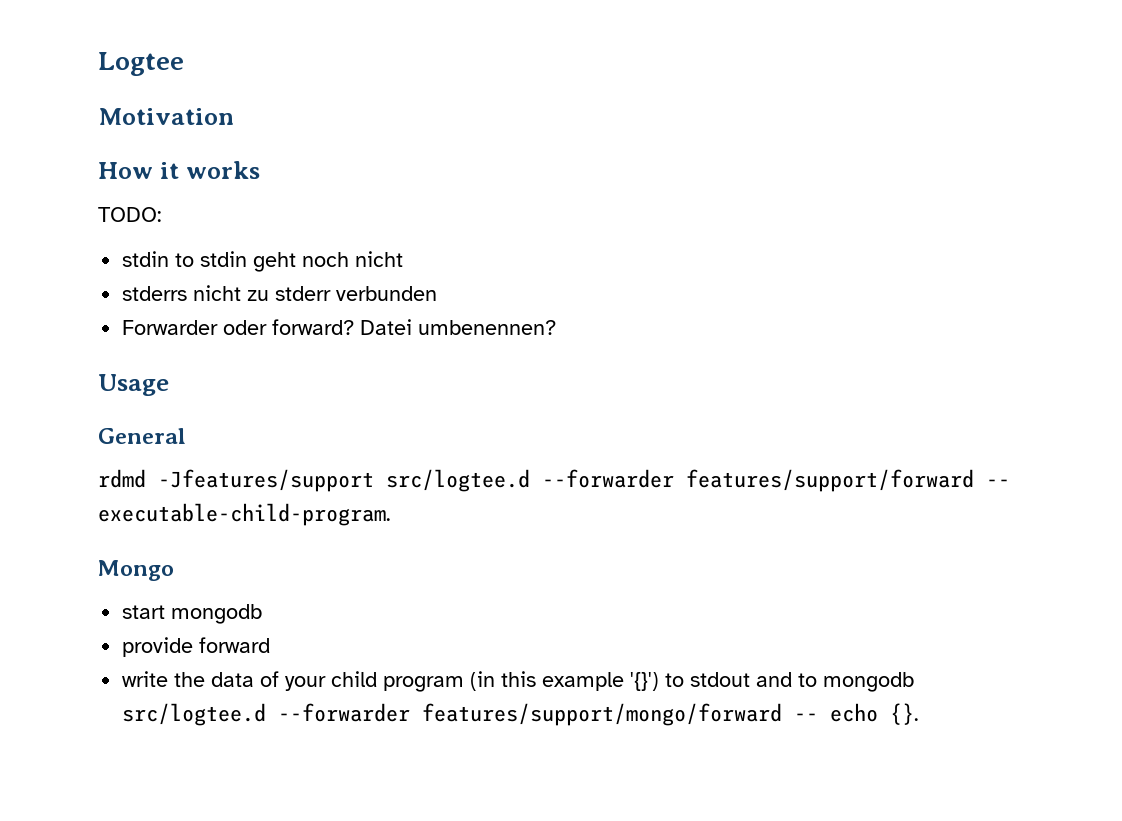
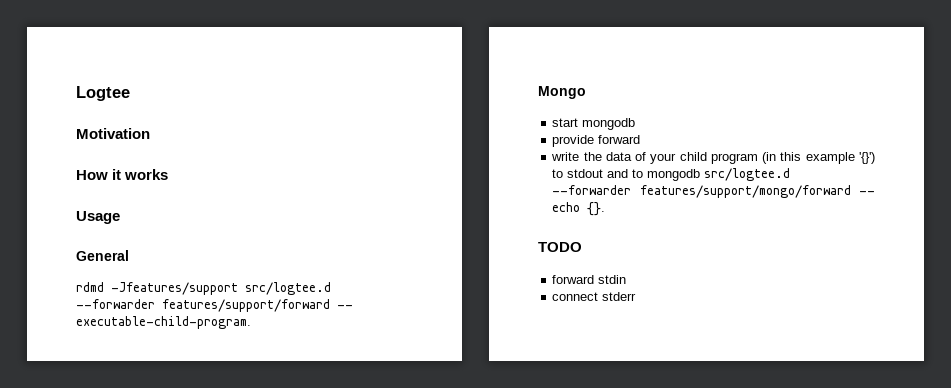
[98,207,162,222] [122,251,404,272] [122,285,438,301] [122,319,557,335] // TODO: // stdin to stdin geht noch nicht // stderrs nicht zu stderr verbunden // Forwarder oder forward? Datei umbenennen? -> (169, 174) none
(920, 714) none -> [538,242,582,252] [552,275,627,284] [552,292,637,301] // TODO // forward stdin // connect stderr

